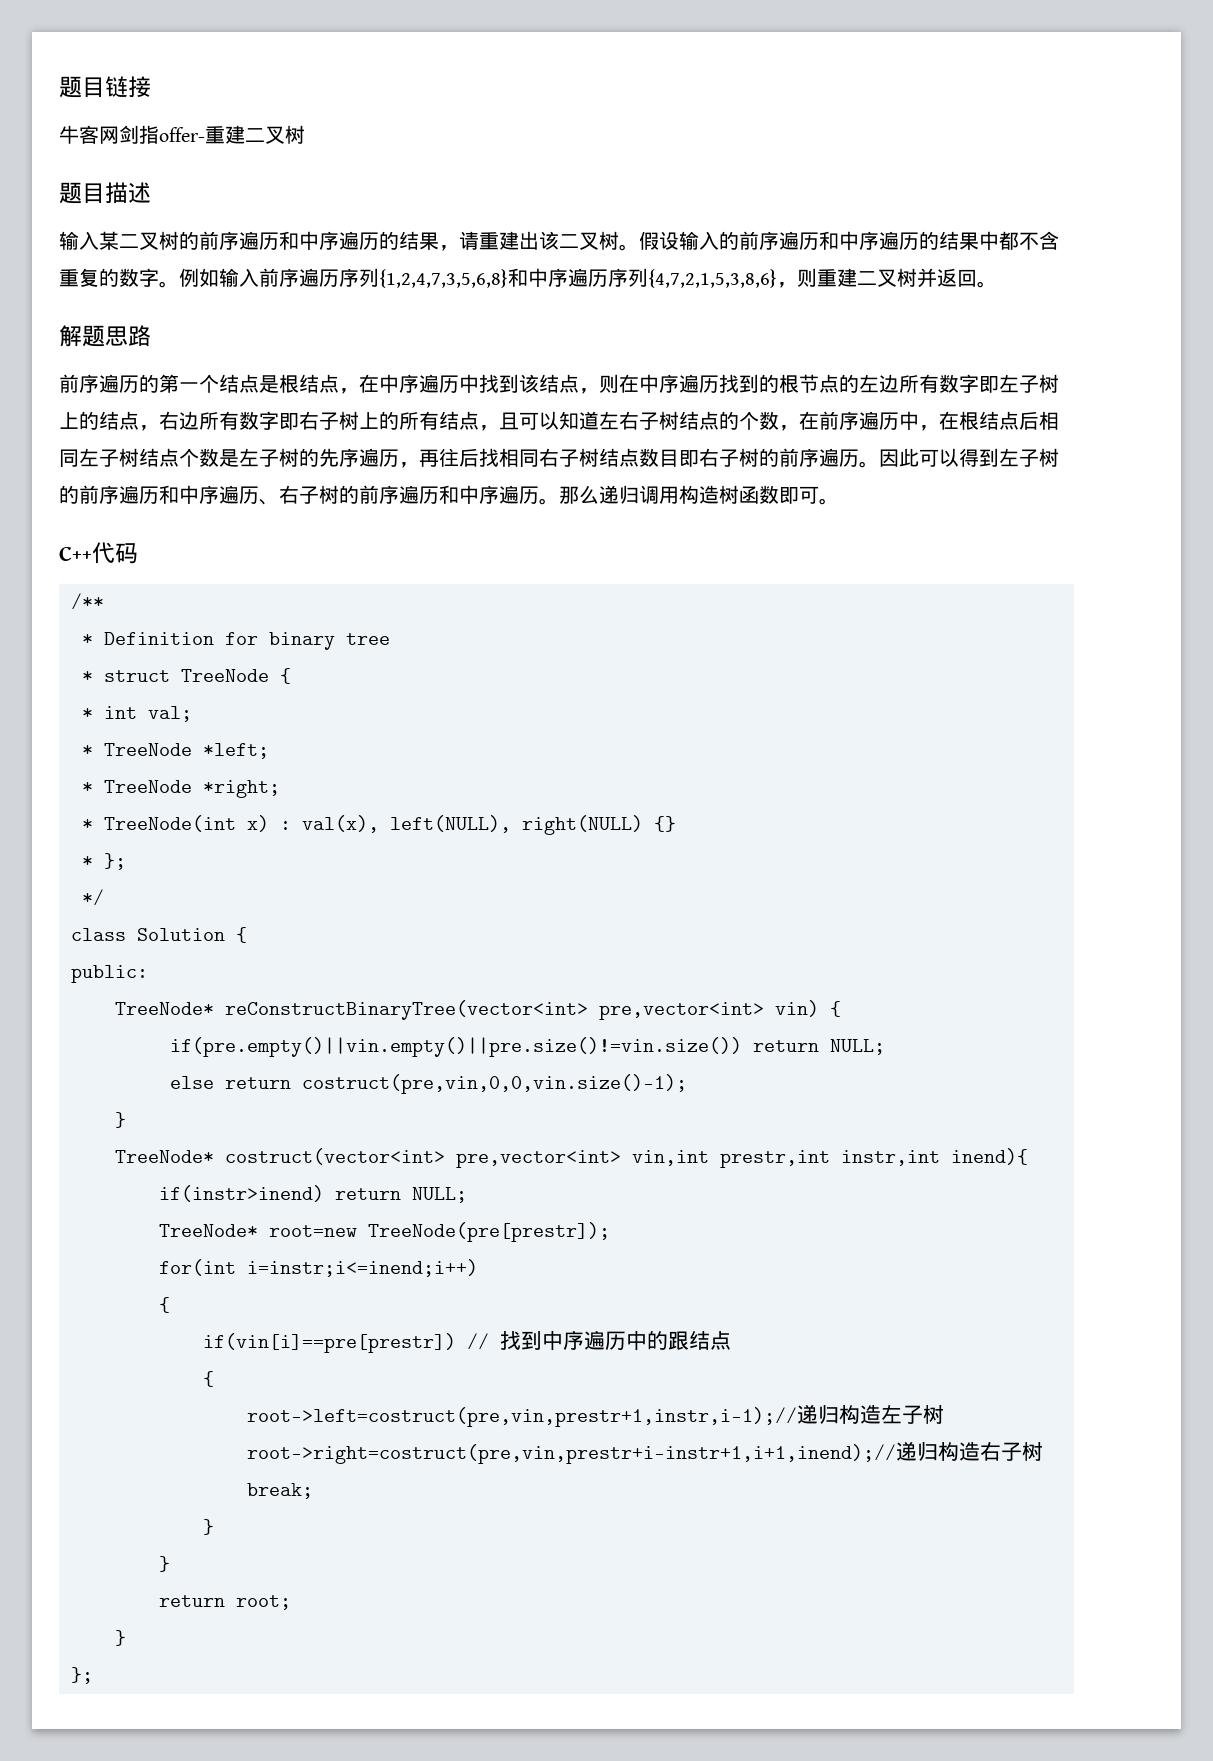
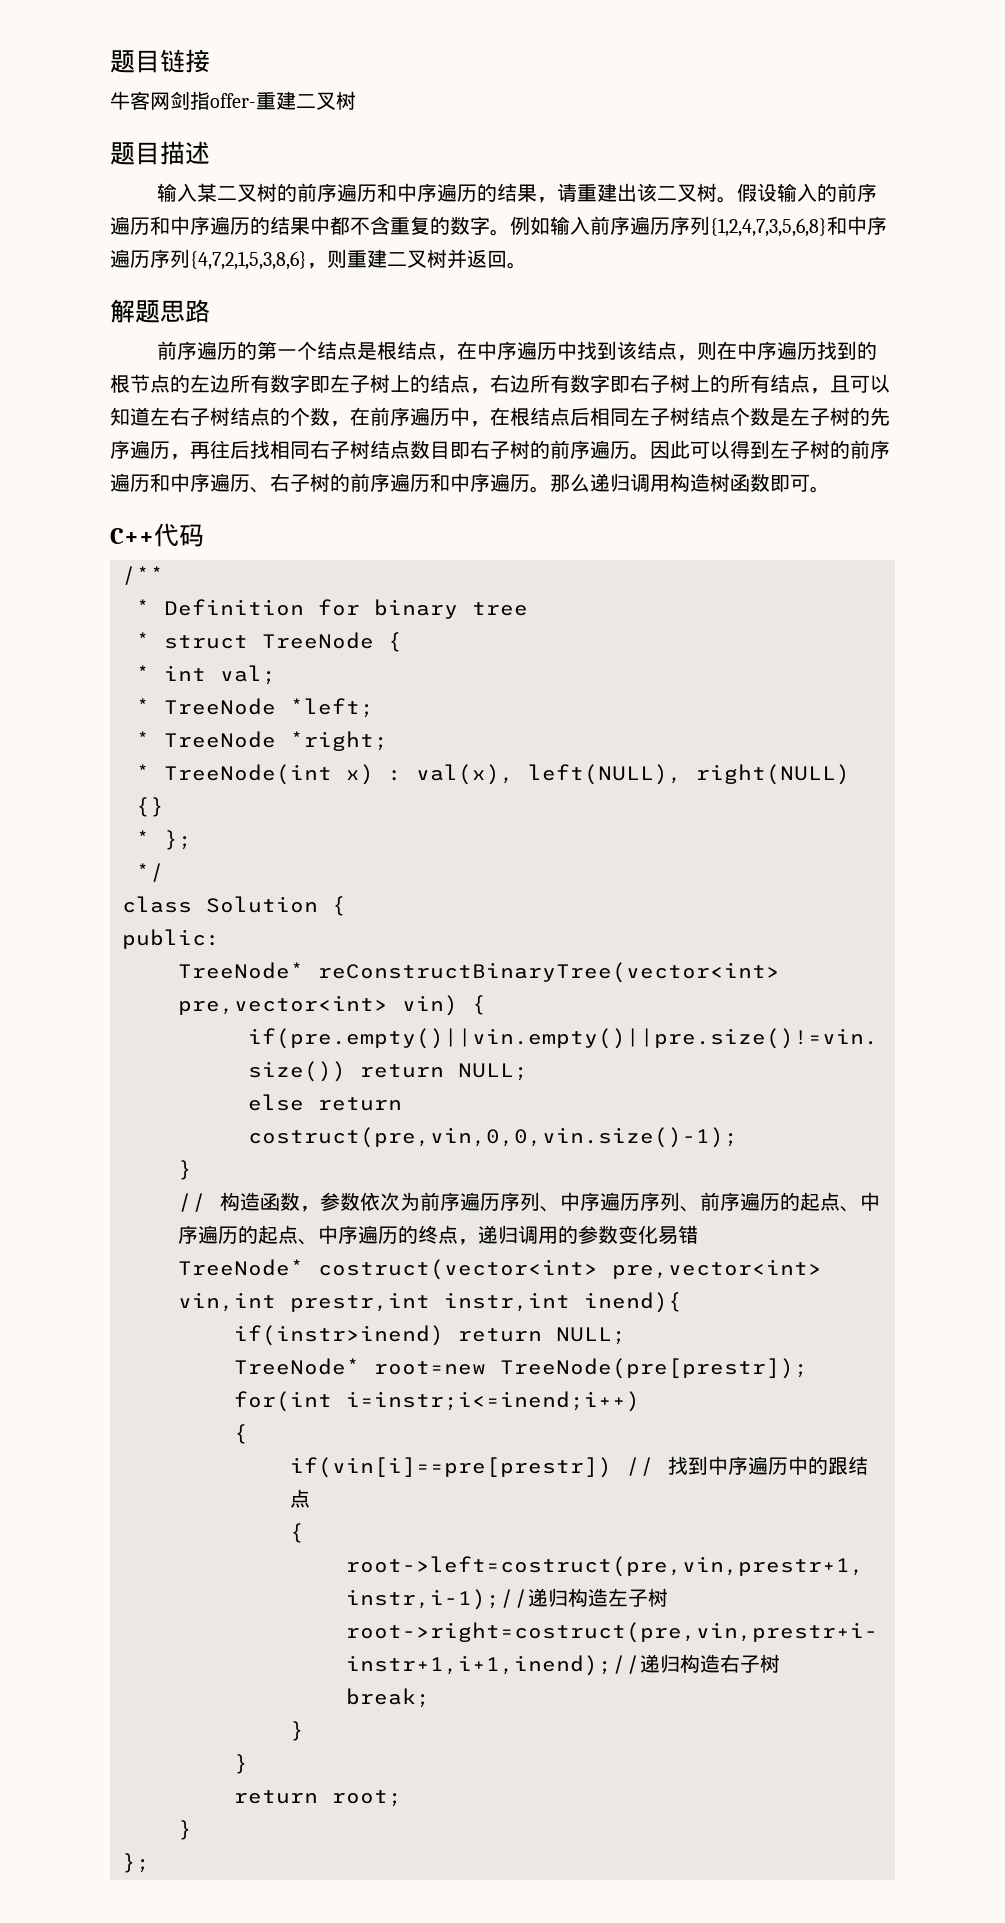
(126, 1120) none -> [178,1192,880,1212] [178,1225,698,1245] // // 构造函数，参数依次为前序遍历序列、中序遍历序列、前序遍历的起点、中序遍历的起点、中序遍历的终点，递归调用的参数变化易错

